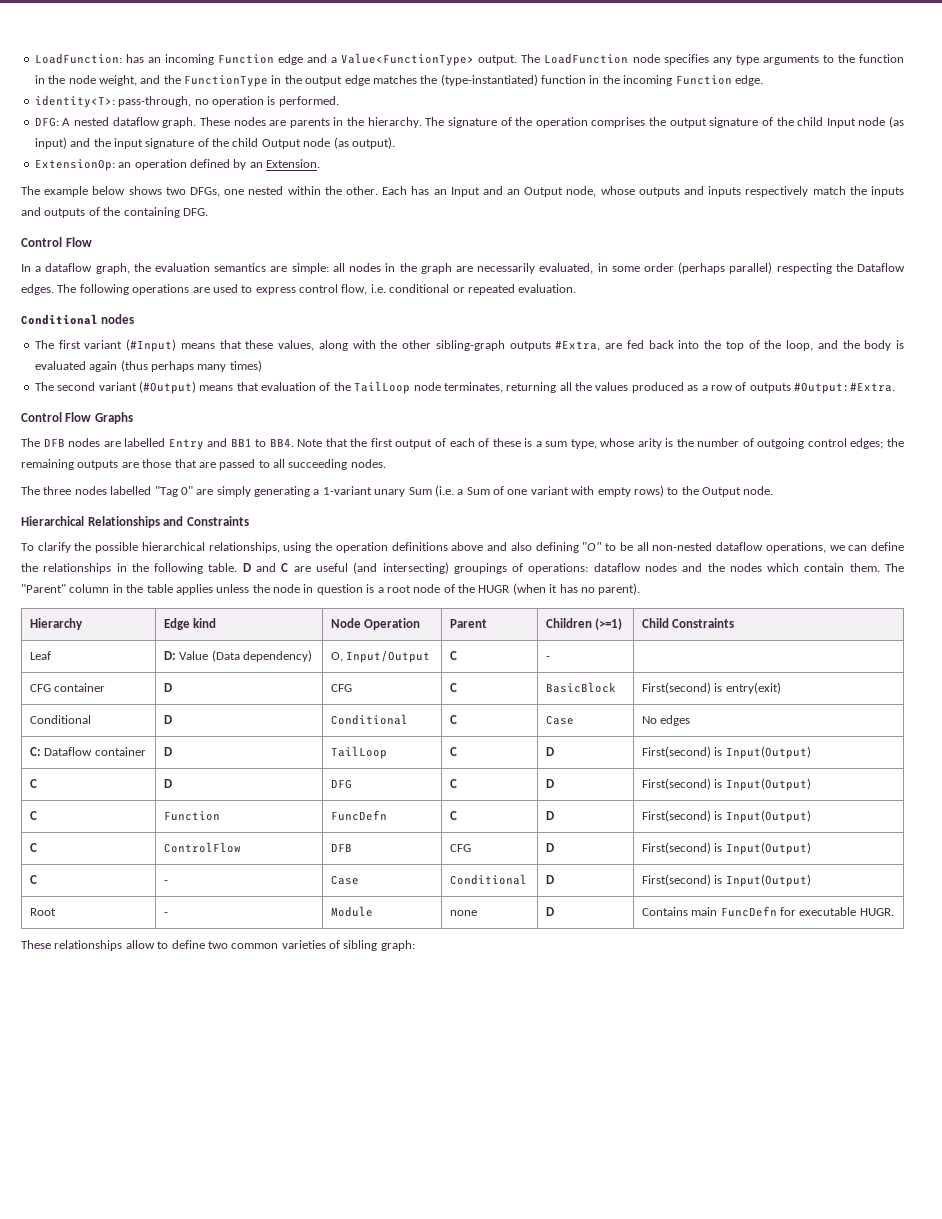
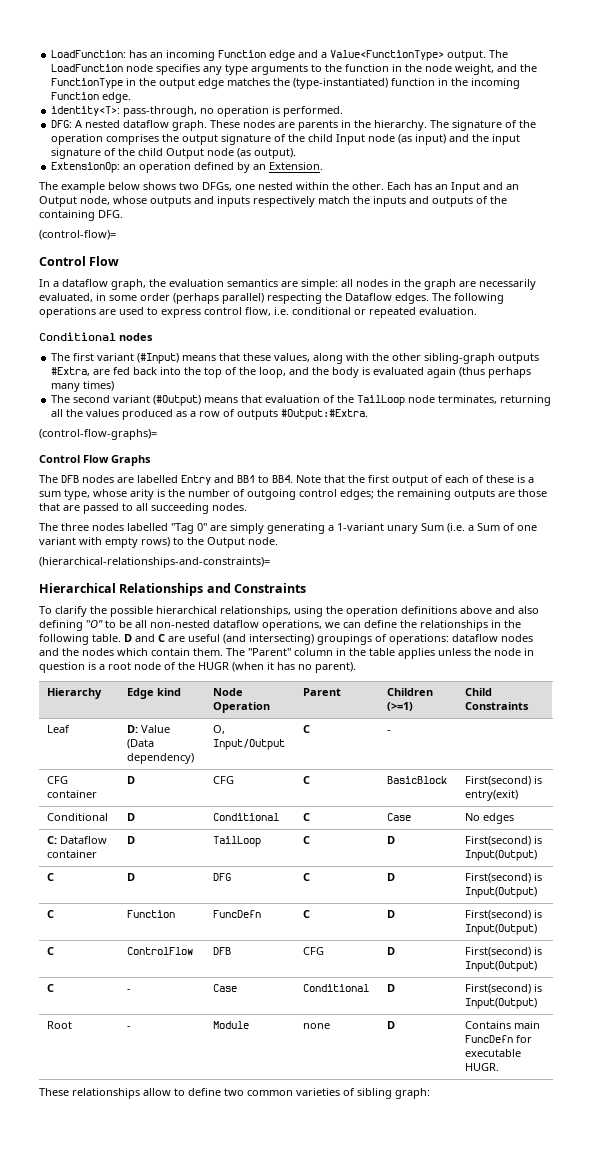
(208, 212) none -> [39,230,116,240] // (control-flow)=
(895, 388) none -> [39,429,157,440] // (control-flow-graphs)=
(774, 490) none -> [39,557,270,568] // (hierarchical-relationships-and-constraints)=

